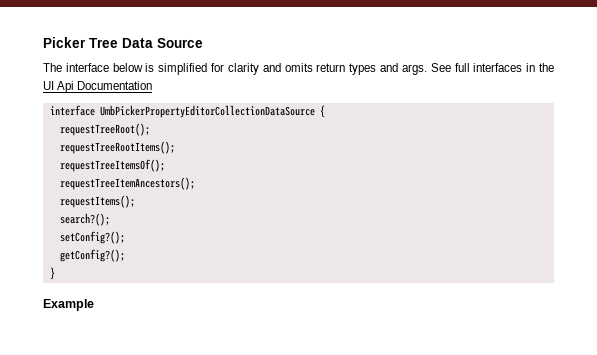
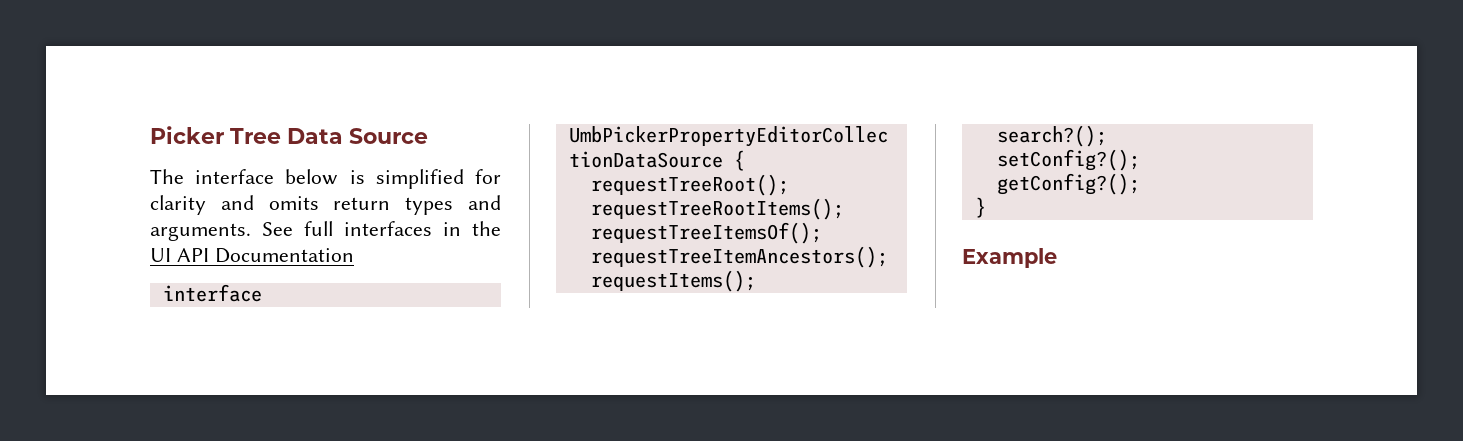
[401,64,427,75] args. -> [150,223,251,241] arguments.
[57,81,75,93] Api -> [176,248,209,262] API

